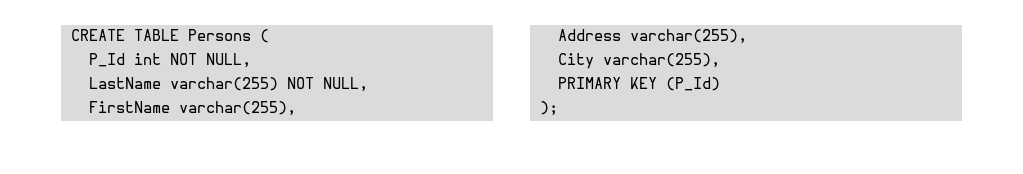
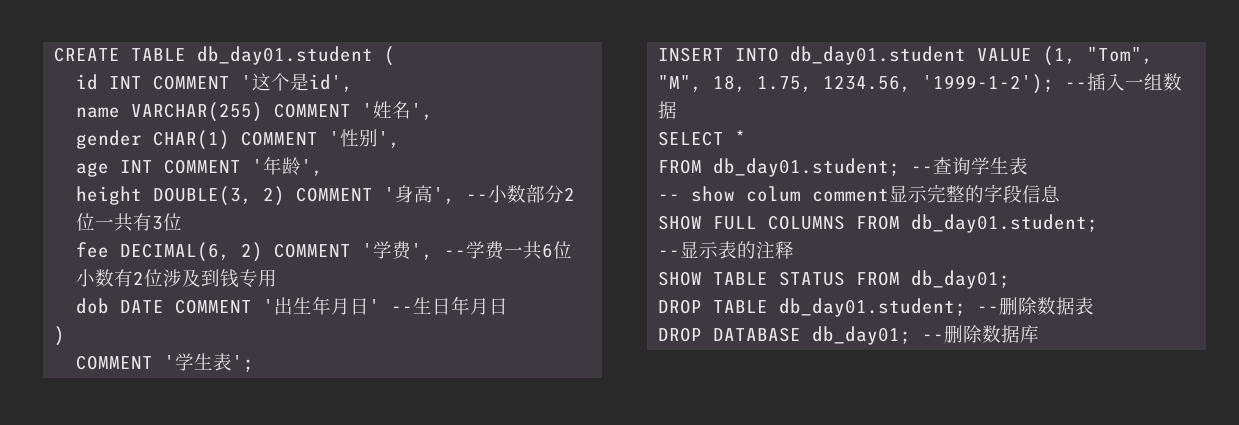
[187,29,251,41] Persons -> [197,46,374,65] db_day01.student
[88,53,251,68] [88,77,368,92] [88,101,296,116] [557,29,747,44] [557,53,720,69] [557,77,720,91] [539,101,558,116] P_Id int NOT NULL, // LastName varchar(255) NOT NULL, // FirstName varchar(255), // Address varchar(255), // City varchar(255), // PRIMARY KEY (P_Id) // ); -> [76,73,354,92] [76,101,434,122] [76,129,401,150] [76,156,324,177] [76,185,576,206] [76,213,183,232] [76,241,573,262] [76,269,278,288] [76,296,509,315] [54,326,66,346] [76,353,255,372] [658,46,1154,66] [658,73,1183,94] [658,101,678,119] [658,130,747,146] [658,157,1029,177] [658,184,1061,203] [658,214,1099,233] [658,241,795,259] [658,270,1011,289] [658,297,1095,317] [658,325,1040,345] id INT COMMENT '这个是id', // name VARCHAR(255) COMMENT '姓名', // gender CHAR(1) COMMENT '性别', // age INT COMMENT '年龄', // height DOUBLE(3, 2) COMMENT '身高', --小数部分2位一共有3位 // fee DECIMAL(6, 2) COMMENT '学费', --学费一共6位小数有2位涉及到钱专用 // dob DATE COMMENT '出生年月日' --生日年月日 // ) // COMMENT '学生表'; // INSERT INTO db_day01.student VALUE (1, "Tom", "M", 18, 1.75, 1234.56, '1999-1-2'); --插入一组数据 // SELECT * // FROM db_day01.student; --查询学生表 // -- show colum comment显示完整的字段信息 // SHOW FULL COLUMNS FROM db_day01.student; // --显示表的注释 // SHOW TABLE STATUS FROM db_day01; // DROP TABLE db_day01.student; --删除数据表 // DROP DATABASE db_day01; --删除数据库

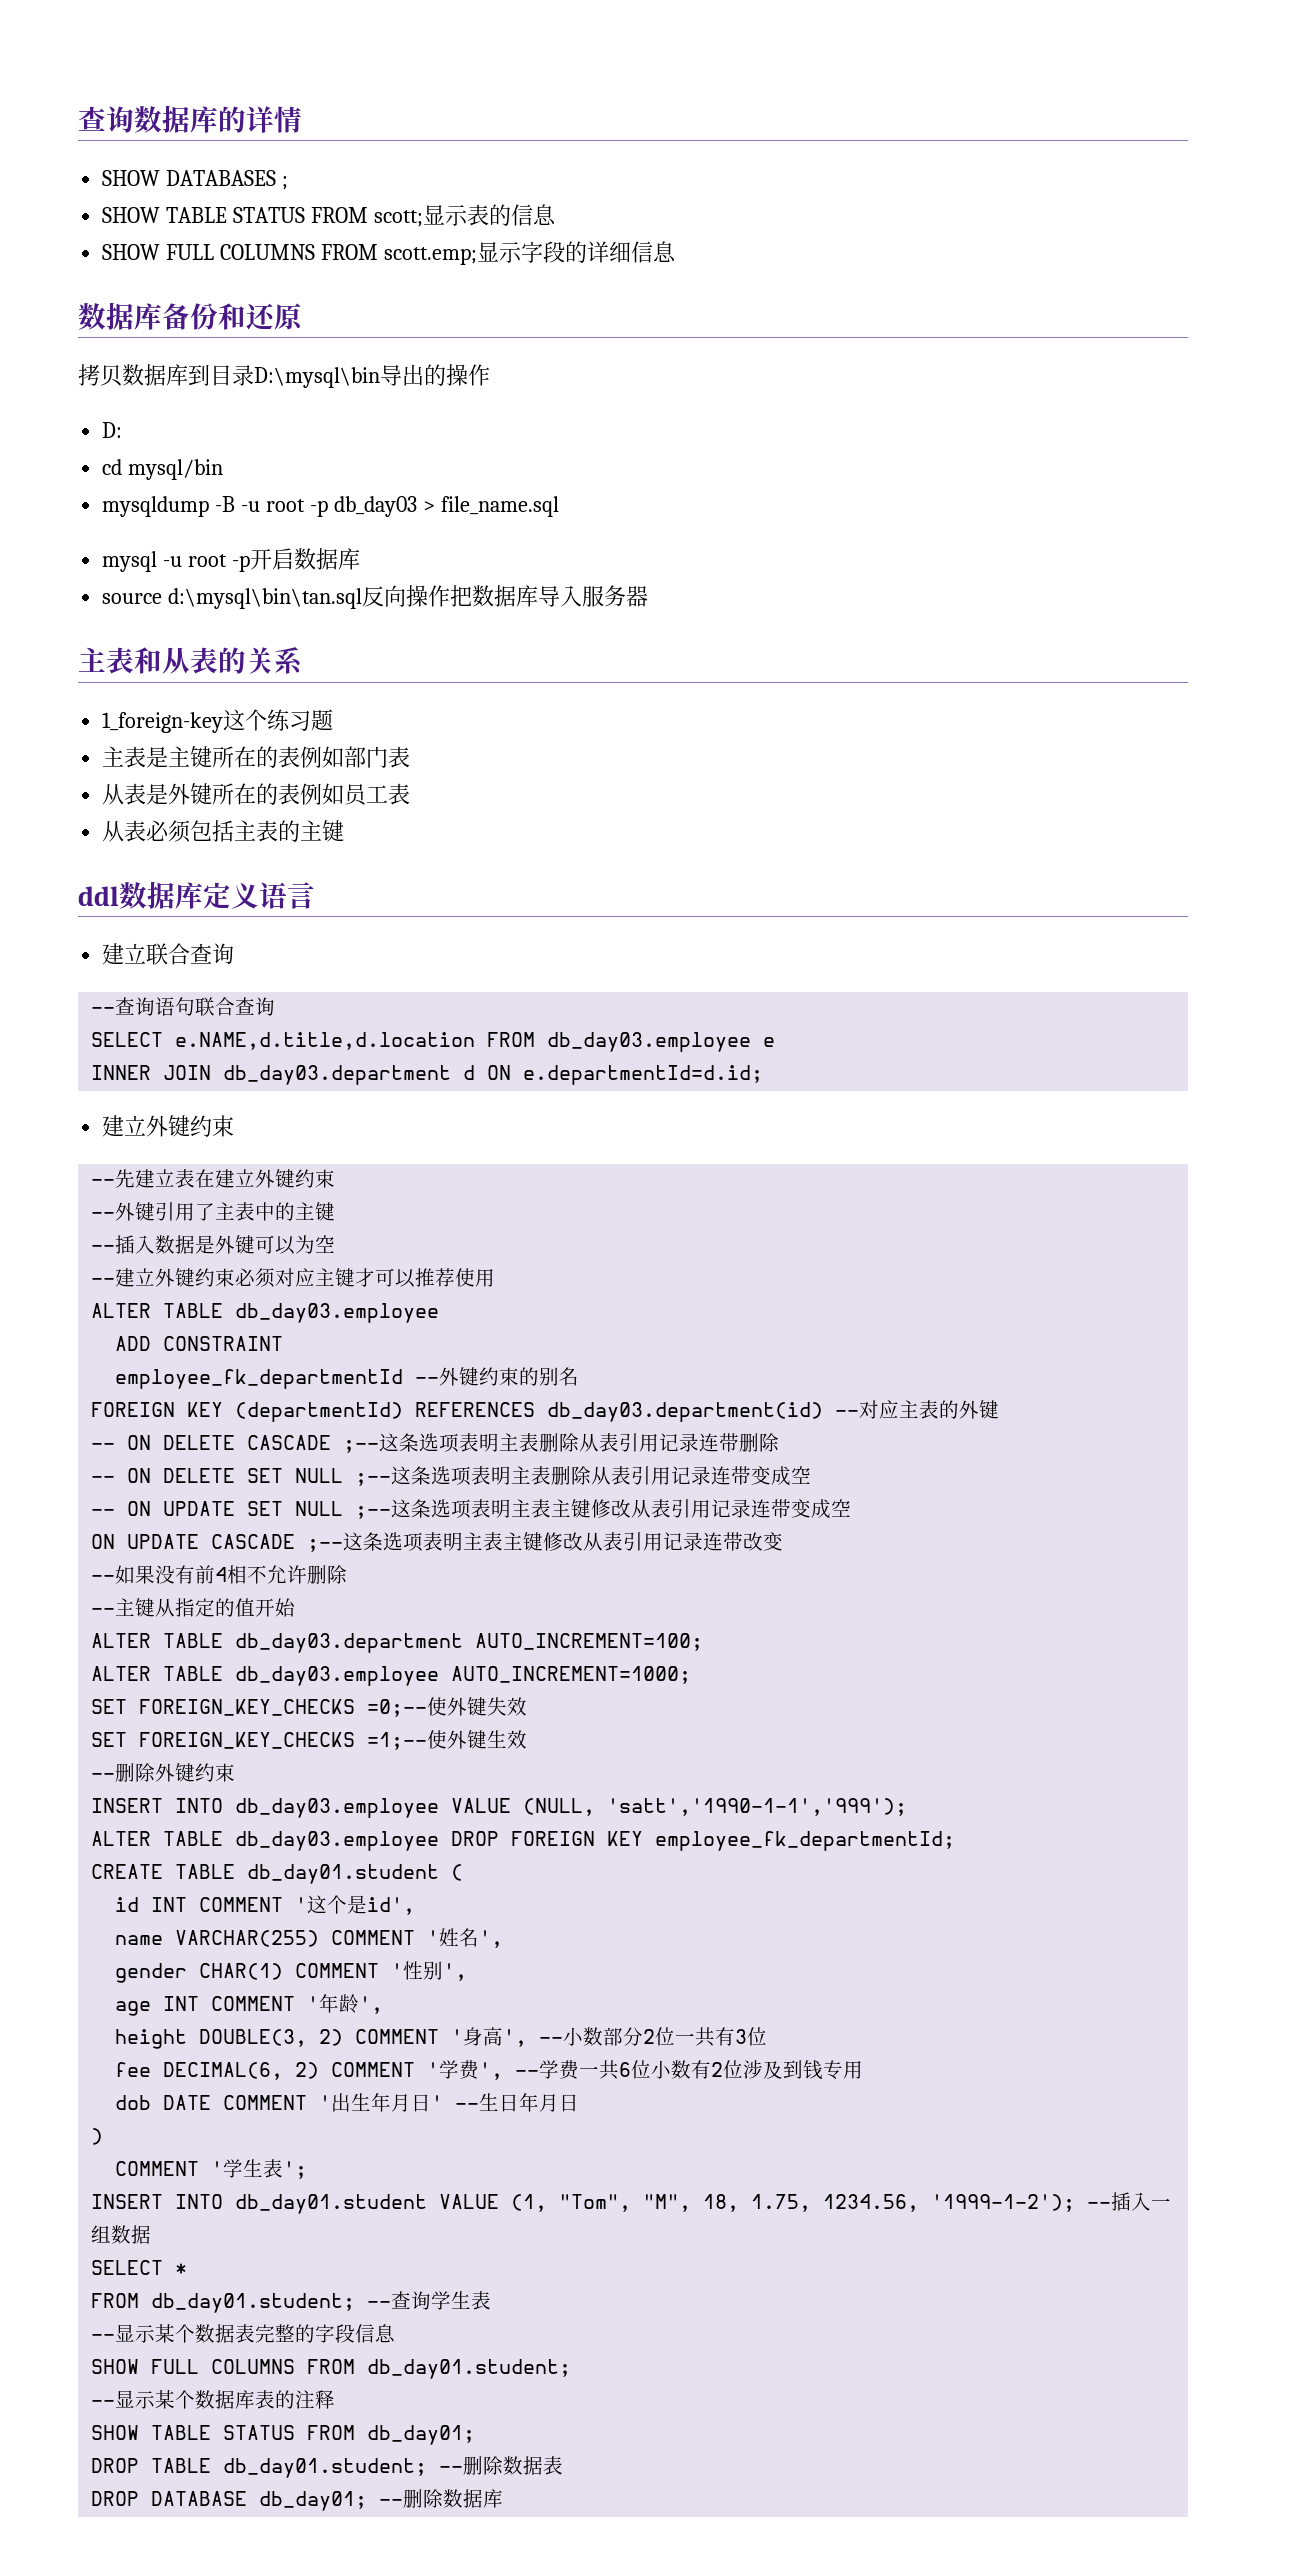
(54, 54) none -> [78,105,302,133] [102,170,289,190] [102,204,556,227] [102,241,676,265] [78,302,303,330] [78,364,490,388] [102,422,123,438] [102,459,224,480] [102,496,559,517] [102,548,361,572] [102,585,649,609] [78,647,302,675] [102,709,334,733] [102,746,411,768] [102,783,411,806] [102,820,345,843] [78,881,315,909] [102,943,235,965] [91,997,276,1016] [91,1032,776,1052] [91,1065,764,1085] [102,1115,235,1137] [91,1169,336,1188] [91,1202,336,1221] [91,1235,336,1255] [91,1268,496,1288] [91,1303,440,1323] [115,1336,284,1351] [115,1367,580,1389] [91,1400,1000,1422] [91,1433,780,1453] [91,1466,812,1486] [91,1499,852,1519] [91,1532,784,1552] [91,1565,348,1584] [91,1598,297,1617] [91,1633,704,1653] [91,1666,692,1686] [91,1697,528,1717] [91,1730,528,1750] [91,1763,236,1782] [91,1798,908,1818] [91,1831,956,1851] 查询数据库的详情 // SHOW DATABASES ; // SHOW TABLE STATUS FROM scott;显示表的信息 // SHOW FULL COLUMNS FROM scott.emp;显示字段的详细信息 // 数据库备份和还原 // 拷贝数据库到目录D:\mysql\bin导出的操作 // D: // cd mysql/bin // mysqldump -B -u root -p db_day03 > file_name.sql // mysql -u root -p开启数据库 // source d:\mysql\bin\tan.sql反向操作把数据库导入服务器 // 主表和从表的关系 // 1_foreign-key这个练习题 // 主表是主键所在的表例如部门表 // 从表是外键所在的表例如员工表 // 从表必须包括主表的主键 // ddl数据库定义语言 // 建立联合查询 // --查询语句联合查询 // SELECT e.NAME,d.title,d.location FROM db_day03.employee e // INNER JOIN db_day03.department d ON e.departmentId=d.id; // 建立外键约束 // --先建立表在建立外键约束 // --外键引用了主表中的主键 // --插入数据是外键可以为空 // --建立外键约束必须对应主键才可以推荐使用 // ALTER TABLE db_day03.employee // ADD CONSTRAINT // employee_fk_departmentId --外键约束的别名 // FOREIGN KEY (departmentId) REFERENCES db_day03.department(id) --对应主表的外键 // -- ON DELETE CASCADE ;--这条选项表明主表删除从表引用记录连带删除 // -- ON DELETE SET NULL ;--这条选项表明主表删除从表引用记录连带变成空 // -- ON UPDATE SET NULL ;--这条选项表明主表主键修改从表引用记录连带变成空 // ON UPDATE CASCADE ;--这条选项表明主表主键修改从表引用记录连带改变 // --如果没有前4相不允许删除 // --主键从指定的值开始 // ALTER TABLE db_day03.department AUTO_INCREMENT=100; // ALTER TABLE db_day03.employee AUTO_INCREMENT=1000; // SET FOREIGN_KEY_CHECKS =0;--使外键失效 // SET FOREIGN_KEY_CHECKS =1;--使外键生效 // --删除外键约束 // INSERT INTO db_day03.employee VALUE (NULL, 'satt','1990-1-1','999'); // ALTER TABLE db_day03.employee DROP FOREIGN KEY employee_fk_departmentId; //
[691,185,928,203] show colum comment显示 -> [115,2324,256,2343] 显示某个数据表
(719, 250) none -> [155,2390,256,2409] 某个数据库

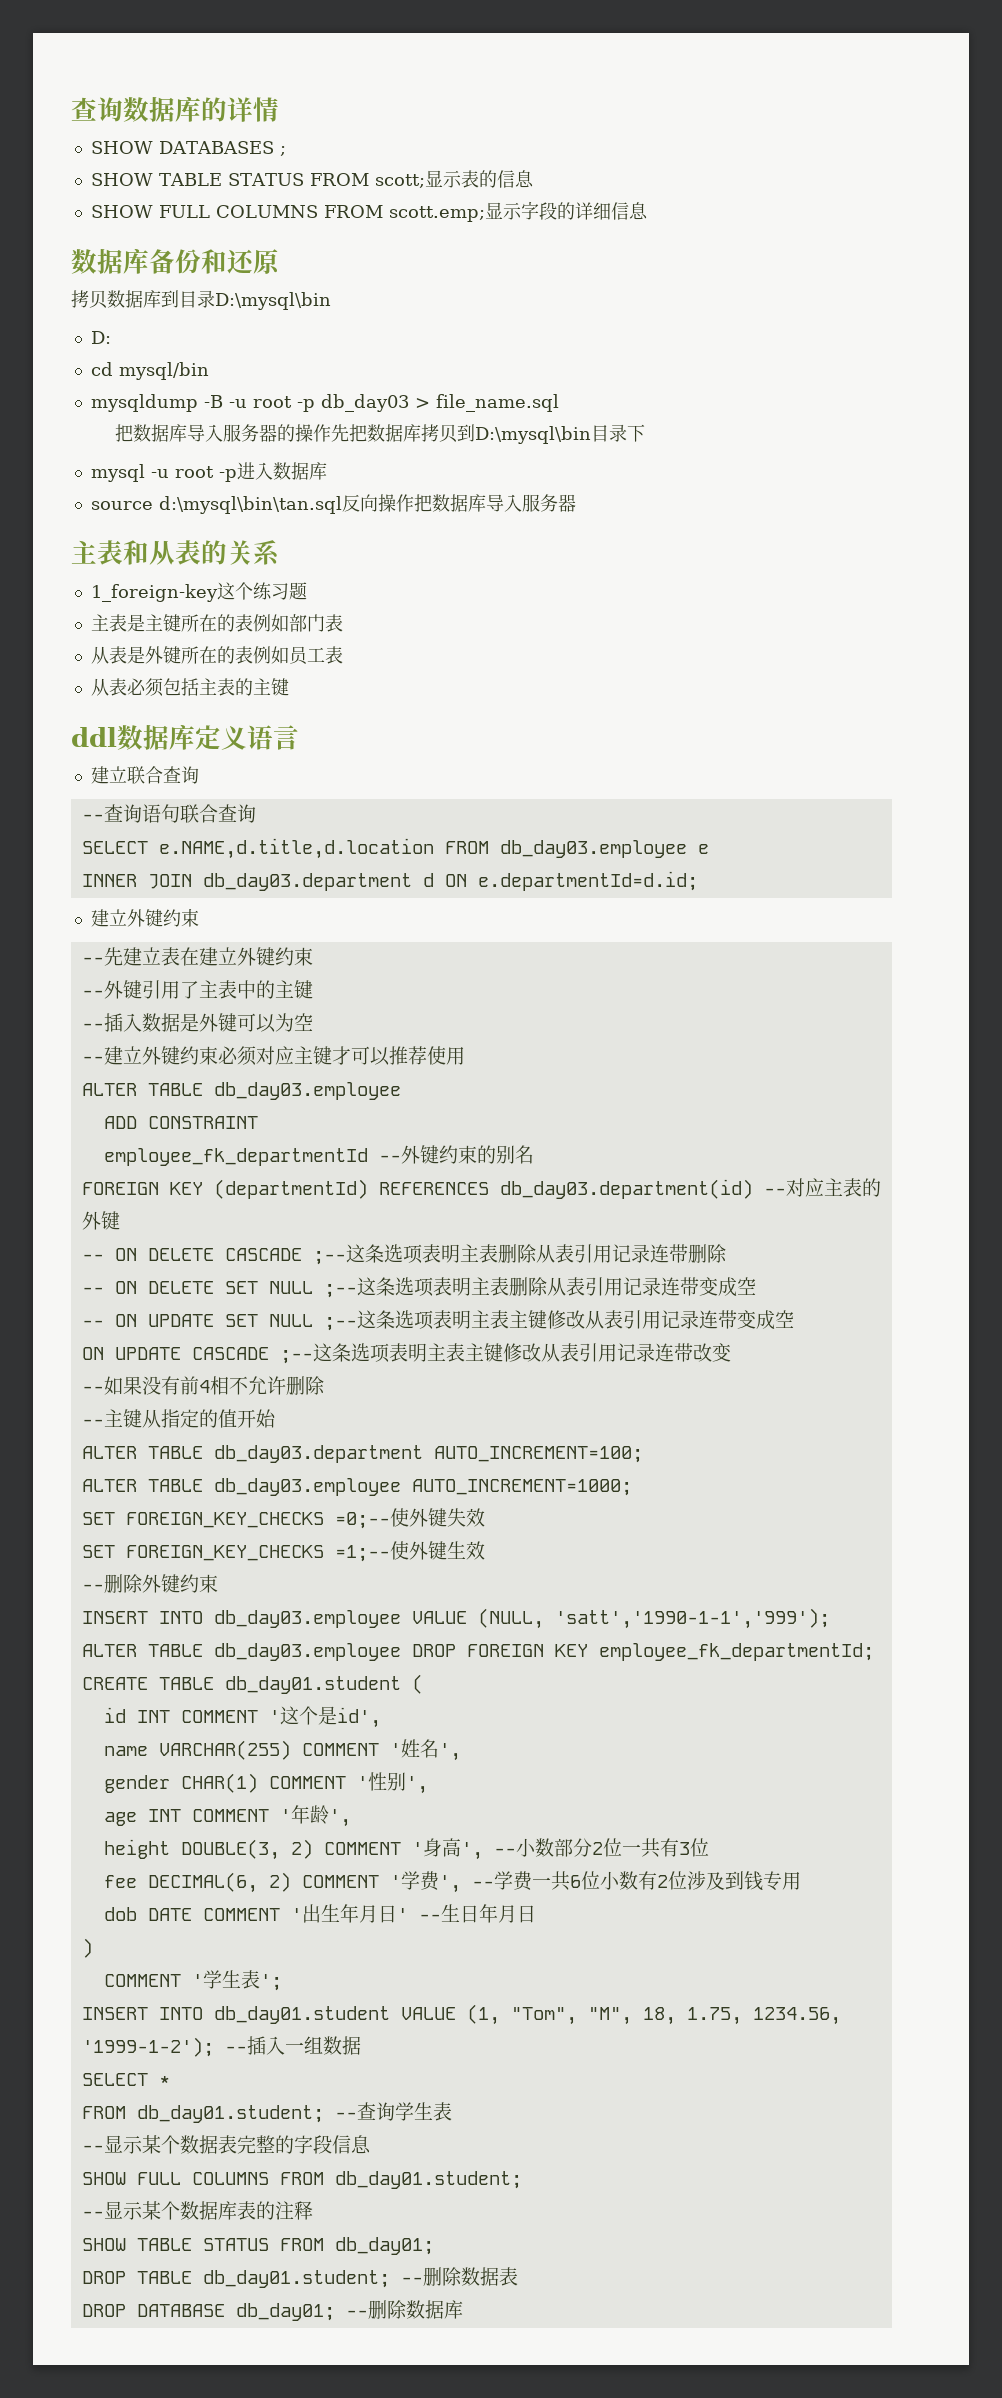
[380,364,490,386] 导出的操作 -> (331, 301) none
(559, 506) none -> [114,424,645,444] // 把数据库导入服务器的操作先把数据库拷贝到D:\mysql\bin目录下
[250,548,295,570] 开启 -> [236,462,273,480] 进入

